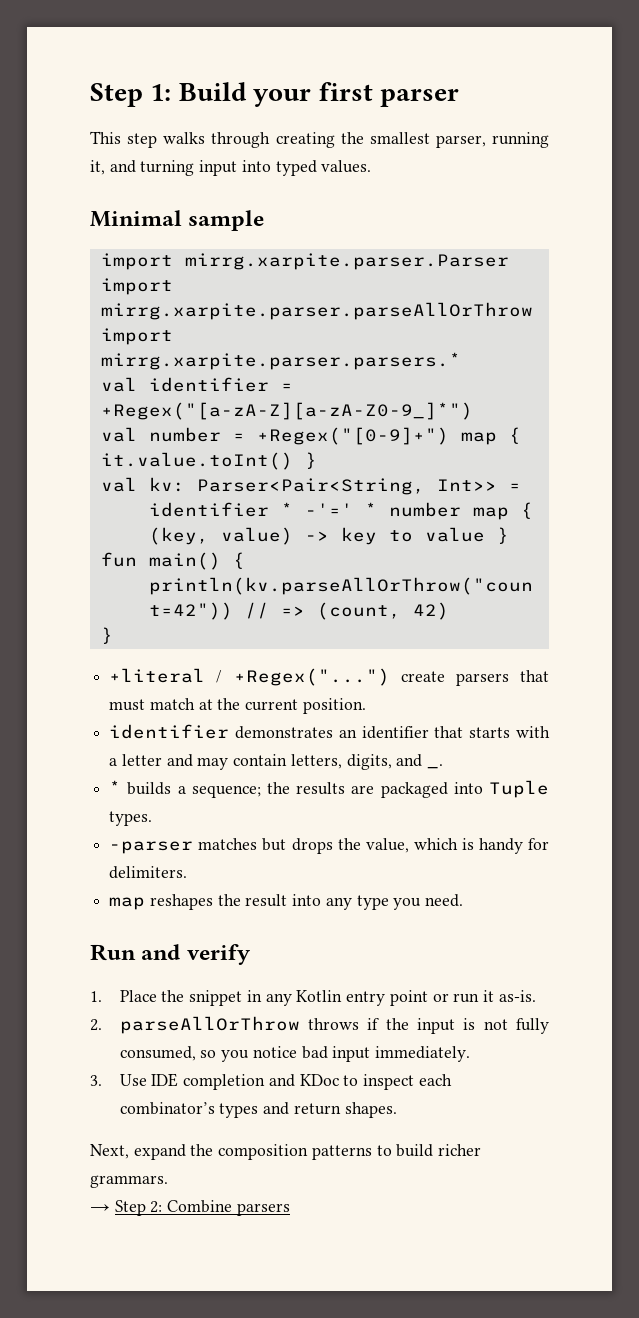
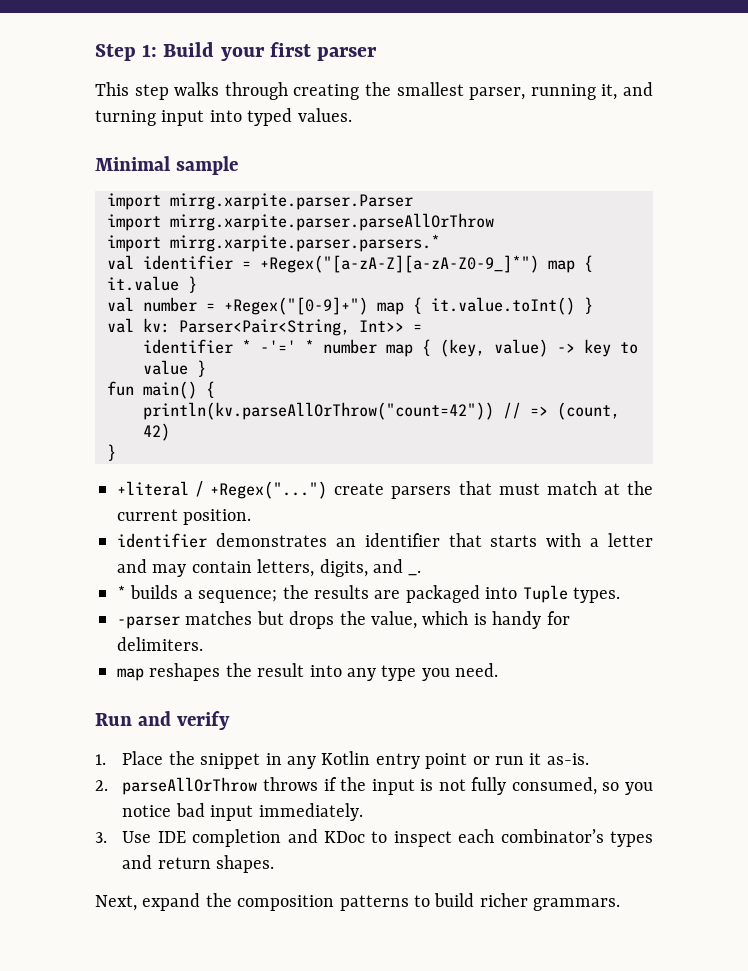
(473, 411) none -> [548,255,593,273] [107,276,197,293] map { it.value }
[90,1200,290,1216] // → Step 2: Combine parsers -> (621, 904) none

